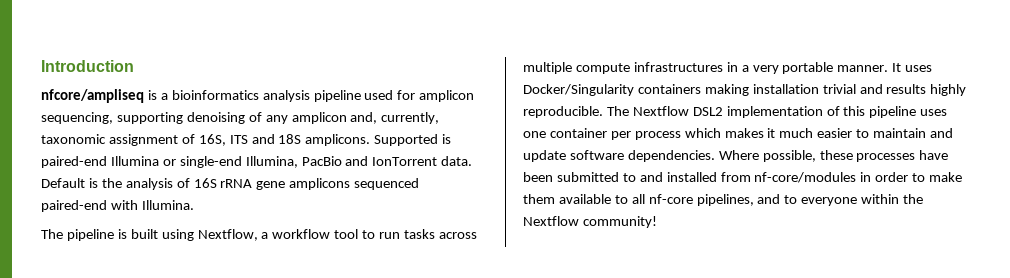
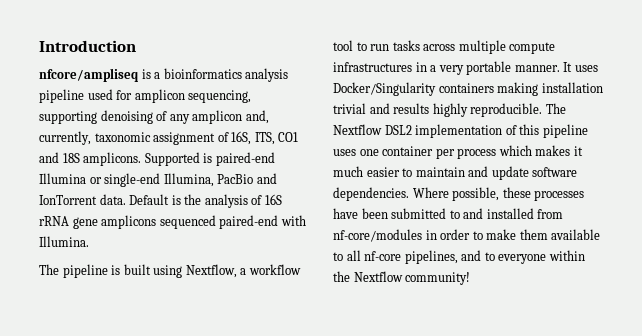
[229,135,248,144] ITS -> [254,132,299,145] ITS, CO1

